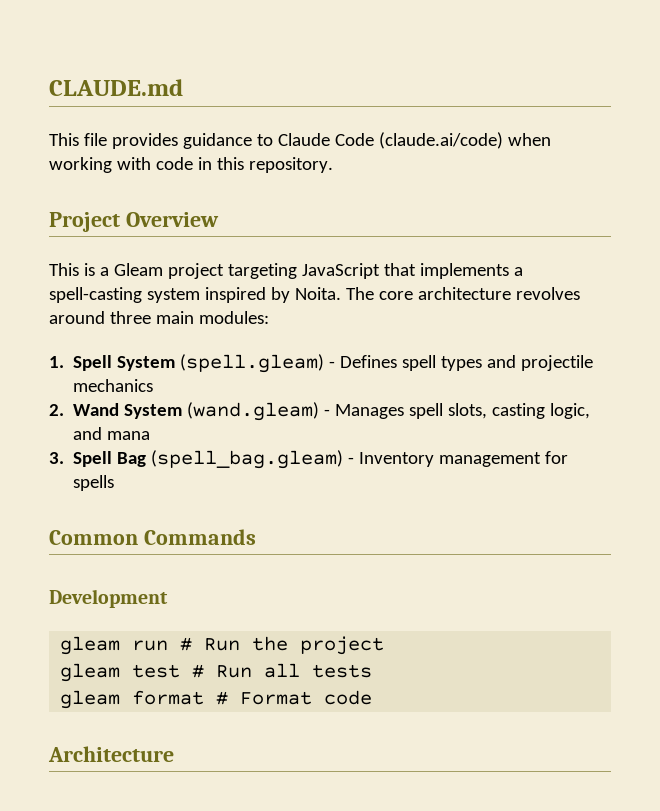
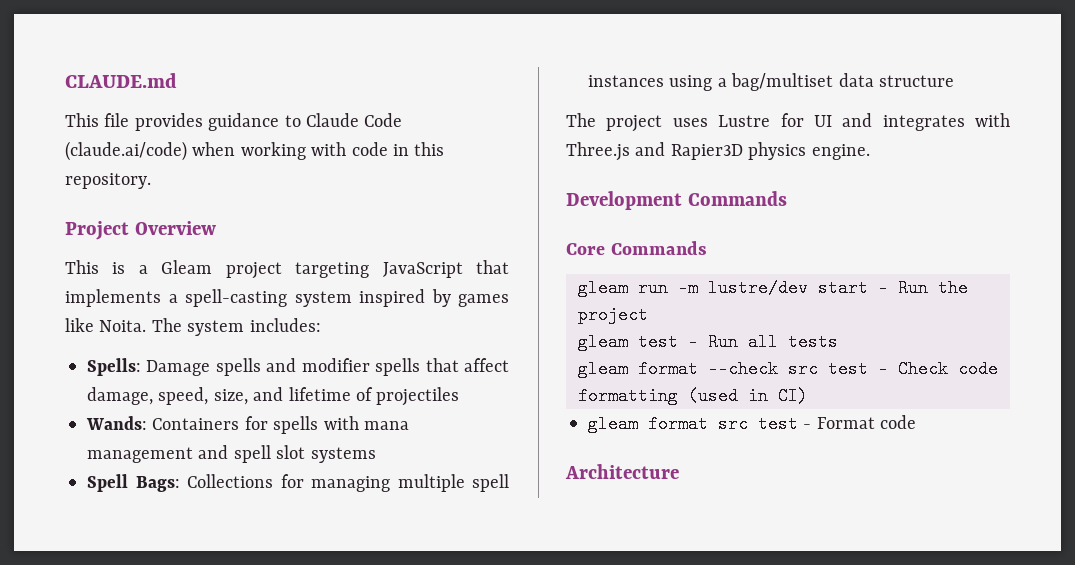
[294,287,580,300] [49,311,269,324] [49,354,594,373] [73,379,154,392] [49,402,591,421] [73,427,151,440] [49,450,569,469] [73,475,115,491] [49,529,256,545] [49,589,168,608] Noita. The core architecture revolves around three main modules: // 1. Spell System (spell.gleam) - Defines spell types and projectile mechanics // 2. Wand System (wand.gleam) - Manages spell slots, casting logic, and mana // 3. Spell Bag (spell_bag.gleam) - Inventory management for spells // Common Commands // Development -> [458,294,509,307] [65,318,321,336] [87,358,509,376] [87,387,460,406] [86,416,409,434] [87,445,376,463] [87,474,509,492] [588,73,954,91] [566,113,1010,132] [566,142,870,161] [566,191,787,210] [566,241,707,255] games like Noita. The system includes: // Spells: Damage spells and modifier spells that affect damage, speed, size, and lifetime of projectiles // Wands: Containers for spells with mana management and spell slot systems // Spell Bags: Collections for managing multiple spell instances using a bag/multiset data structure // The project uses Lustre for UI and integrates with Three.js and Rapier3D physics engine. // Development Commands // Core Commands
[180,637,193,651] # -> [678,279,888,297] -m lustre/dev start -
[192,664,205,678] # -> [688,333,698,351] -
[216,691,229,705] # -> [708,360,998,378] [578,387,808,405] [588,415,812,433] --check src test - Check code formatting (used in CI) // gleam format src test -

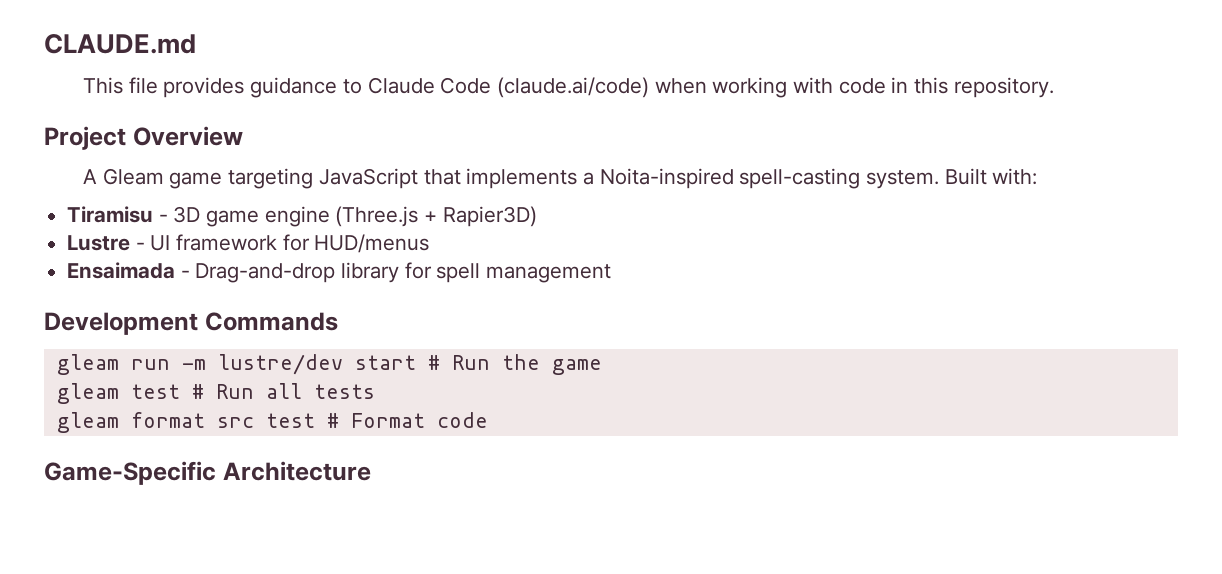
[65,260,282,279] This is a Gleam project -> [83,168,223,189] A Gleam game
[185,289,509,307] [65,318,321,336] [87,358,509,376] [87,387,460,406] [86,416,409,434] [87,445,376,463] [87,474,509,492] [588,73,954,91] [566,113,1010,132] [566,142,870,161] spell-casting system inspired by games like Noita. The system includes: // Spells: Damage spells and modifier spells that affect damage, speed, size, and lifetime of projectiles // Wands: Containers for spells with mana management and spell slot systems // Spell Bags: Collections for managing multiple spell instances using a bag/multiset data structure // The project uses Lustre for UI and integrates with Three.js and Rapier3D physics engine. -> [599,168,1038,189] [67,206,537,227] [67,234,430,253] [67,262,612,283] Noita-inspired spell-casting system. Built with: // Tiramisu - 3D game engine (Three.js + Rapier3D) // Lustre - UI framework for HUD/menus // Ensaimada - Drag-and-drop library for spell management
[566,241,707,255] // Core Commands -> (338, 321) none
[878,279,888,297] - -> [427,355,440,370] #
[578,306,648,324] project -> [551,359,602,375] game
[688,333,698,351] - -> [191,384,204,399] #
[708,360,998,378] [578,387,808,405] [588,415,812,433] --check src test - Check code formatting (used in CI) // gleam format src test - -> [216,413,339,428] src test #
(917, 422) none -> [44,461,216,485] Game-Specific

